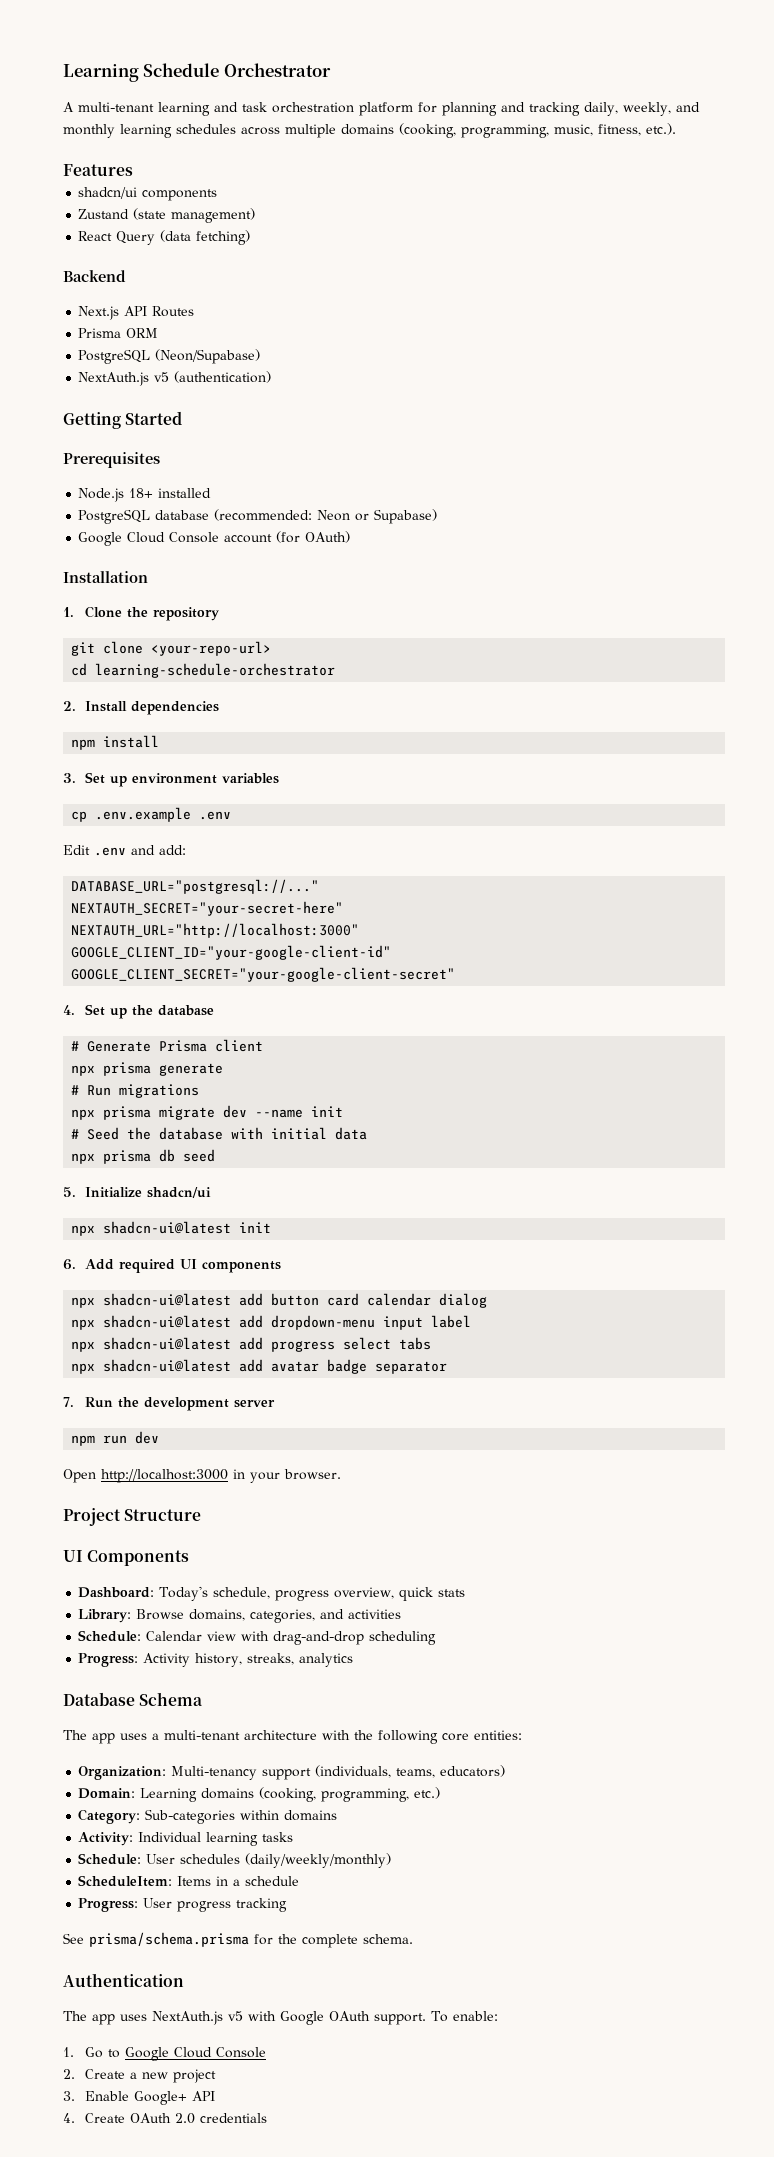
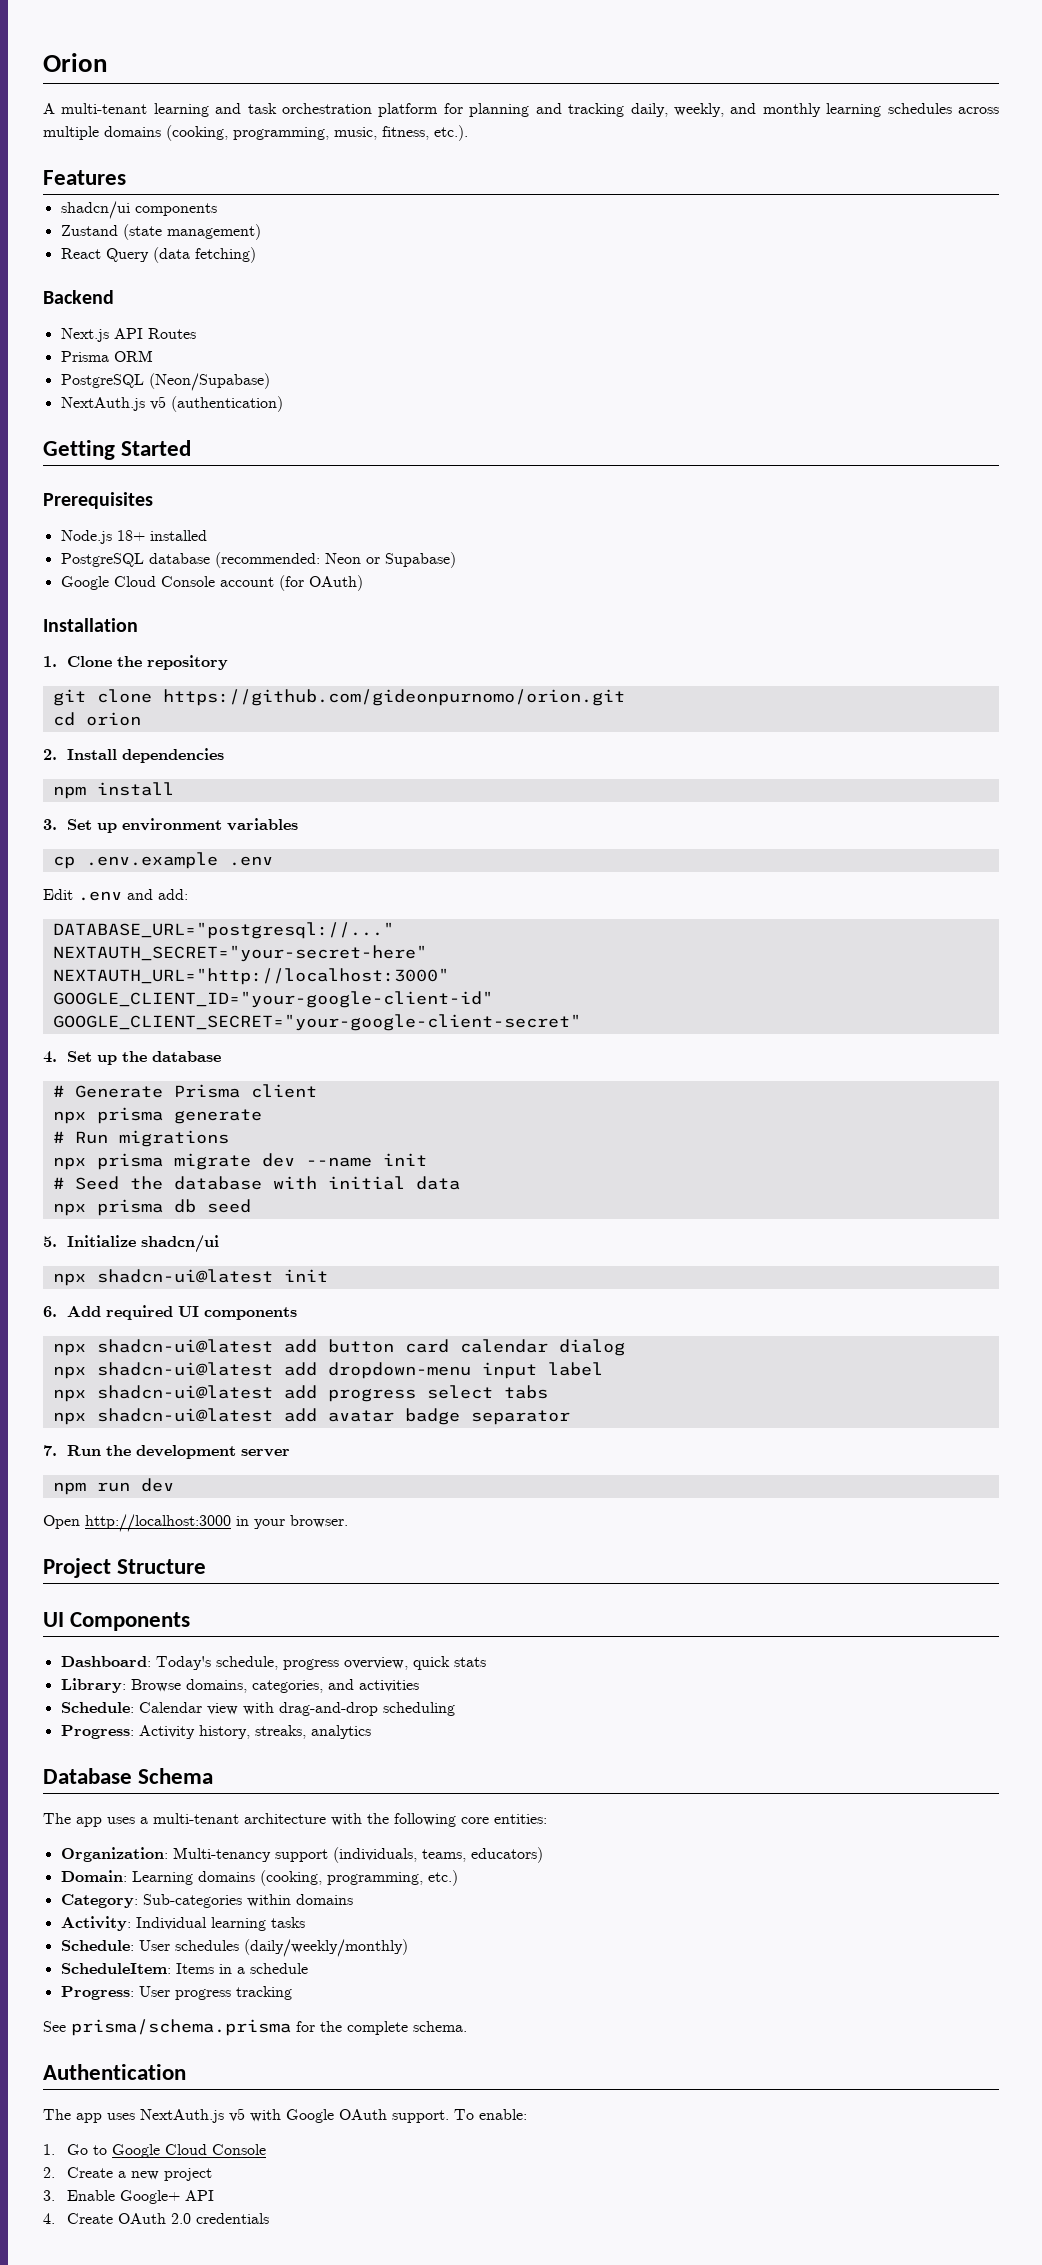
[63,63,331,82] Learning Schedule Orchestrator -> [43,53,107,72] Orion
[151,641,272,656] <your-repo-url> -> [162,689,625,706] https://github.com/gideonpurnomo/orion.git
[95,663,336,678] learning-schedule-orchestrator -> [85,712,141,726] orion

